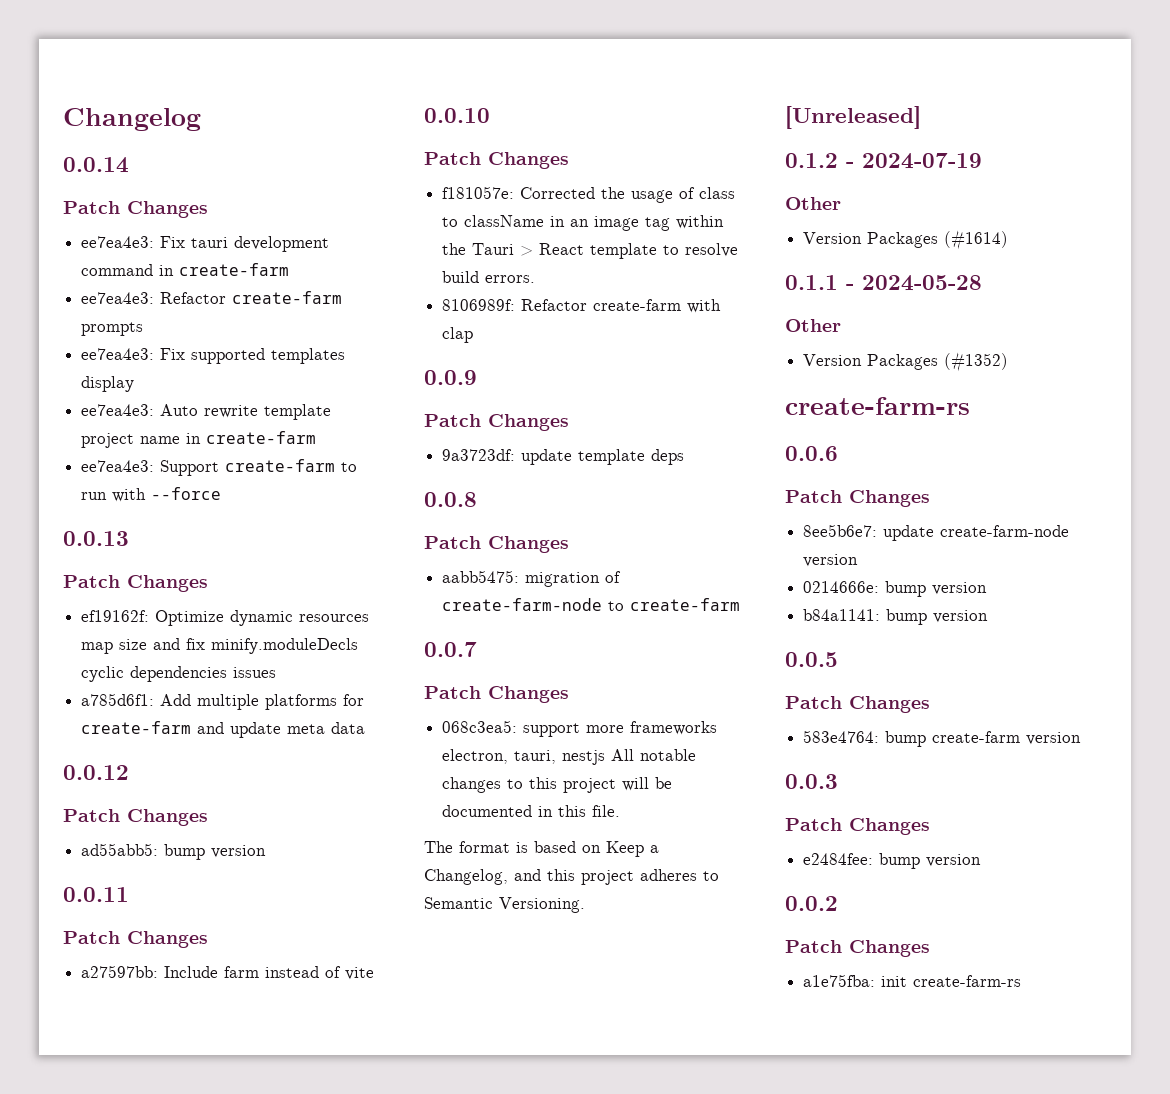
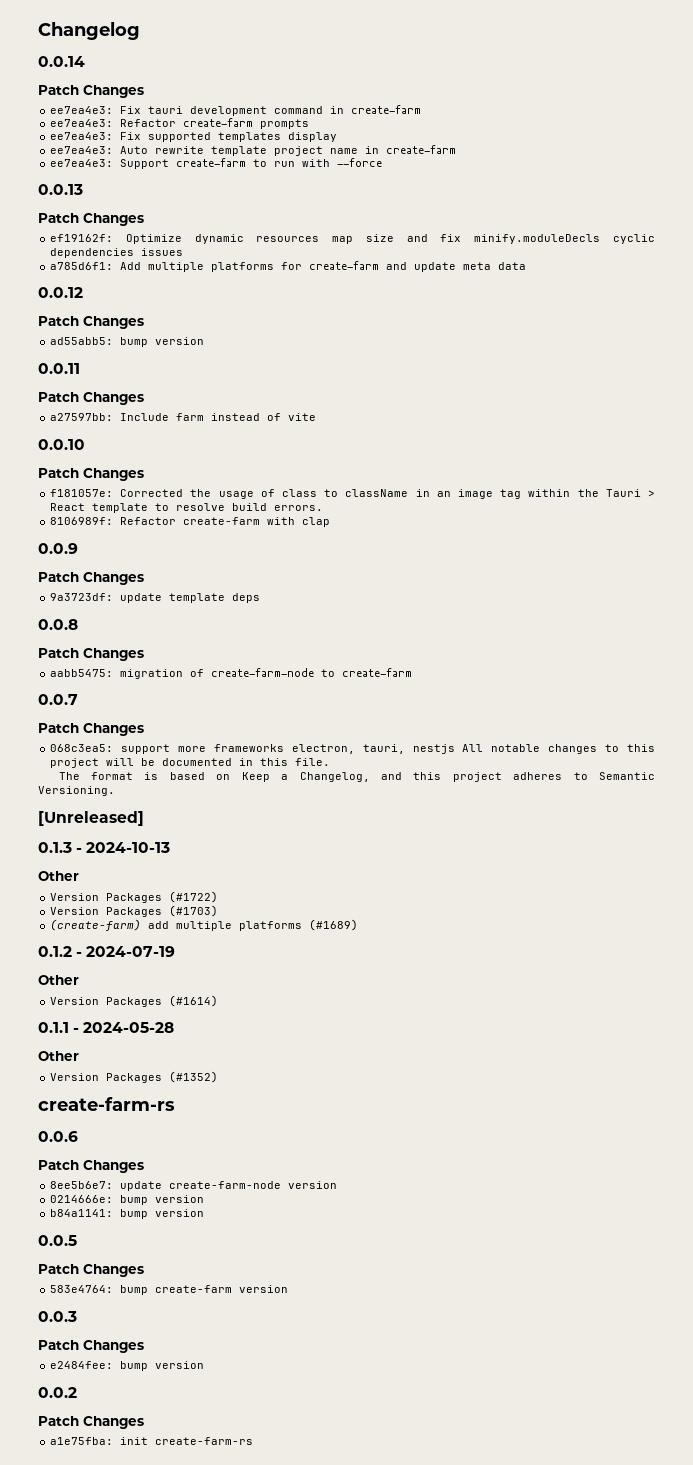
(921, 117) none -> [38,842,171,853] [38,871,79,881] [50,891,219,903] [50,905,219,917] [50,919,359,931] // 0.1.3 - 2024-10-13 // Other // Version Packages (#1722) // Version Packages (#1703) // (create-farm) add multiple platforms (#1689)

